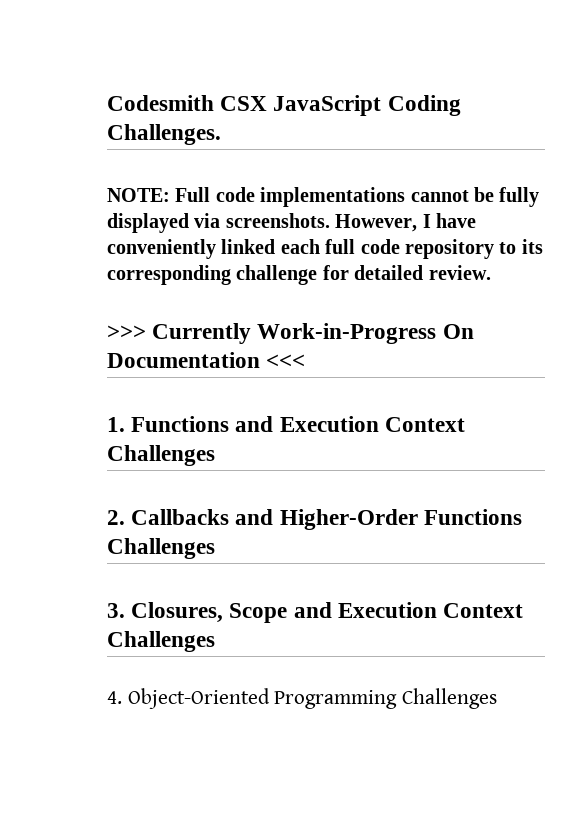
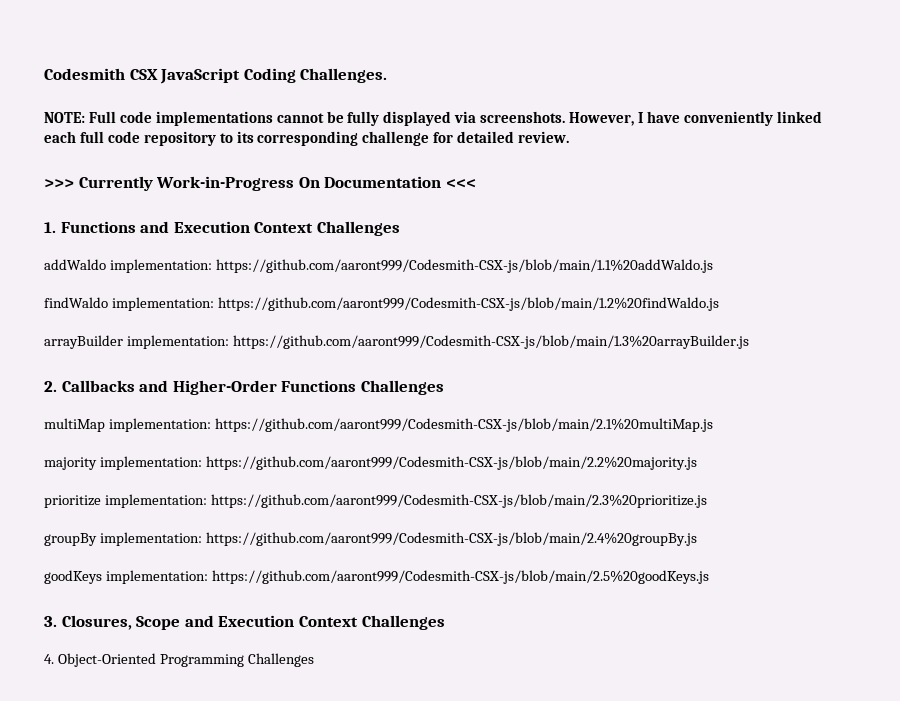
(215, 455) none -> [44,259,713,273] [44,297,719,311] [44,335,749,349] // addWaldo implementation: https://github.com/aaront999/Codesmith-CSX-js/blob/main/1.1%20addWaldo.js // findWaldo implementation: https://github.com/aaront999/Codesmith-CSX-js/blob/main/1.2%20findWaldo.js // arrayBuilder implementation: https://github.com/aaront999/Codesmith-CSX-js/blob/main/1.3%20arrayBuilder.js
(215, 548) none -> [44,418,713,432] [44,456,697,470] [44,494,707,508] [44,532,697,546] [44,570,709,584] // multiMap implementation: https://github.com/aaront999/Codesmith-CSX-js/blob/main/2.1%20multiMap.js // majority implementation: https://github.com/aaront999/Codesmith-CSX-js/blob/main/2.2%20majority.js // prioritize implementation: https://github.com/aaront999/Codesmith-CSX-js/blob/main/2.3%20prioritize.js // groupBy implementation: https://github.com/aaront999/Codesmith-CSX-js/blob/main/2.4%20groupBy.js // goodKeys implementation: https://github.com/aaront999/Codesmith-CSX-js/blob/main/2.5%20goodKeys.js

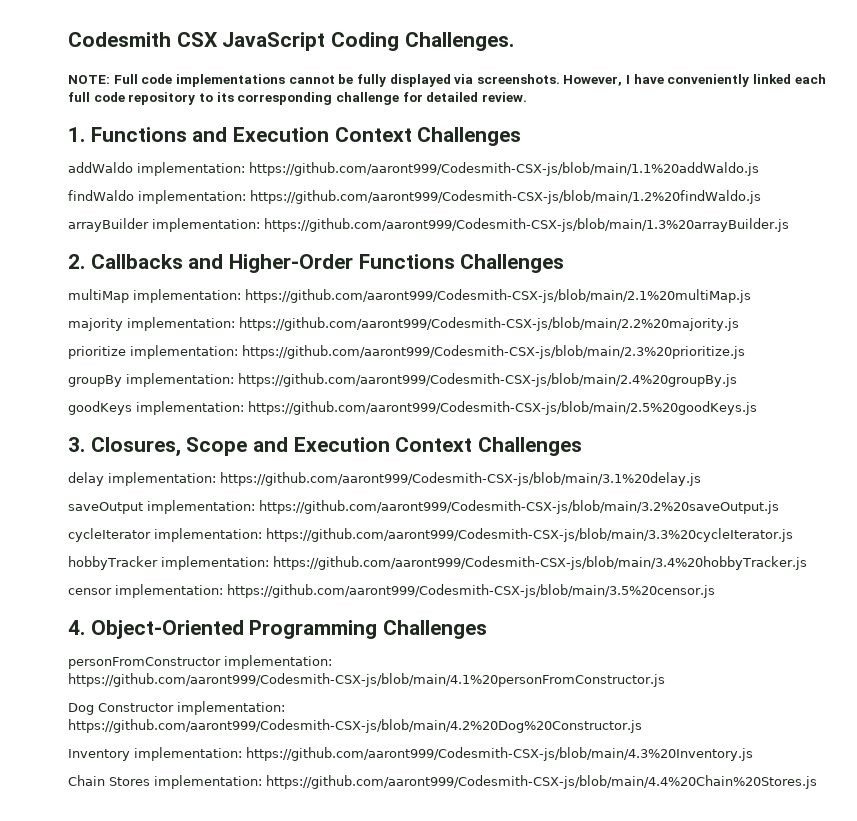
[44,176,476,191] // >>> Currently Work-in-Progress On Documentation <<< -> (527, 97) none
[44,653,314,667] 4. Object-Oriented Programming Challenges -> [68,472,701,486] [68,500,779,514] [68,528,793,542] [68,556,807,570] [68,584,715,598] [68,620,488,639] [68,655,332,669] [68,673,665,687] [68,701,285,715] [68,719,642,733] [68,747,753,761] [68,775,817,789] delay implementation: https://github.com/aaront999/Codesmith-CSX-js/blob/main/3.1%20delay.js // saveOutput implementation: https://github.com/aaront999/Codesmith-CSX-js/blob/main/3.2%20saveOutput.js // cycleIterator implementation: https://github.com/aaront999/Codesmith-CSX-js/blob/main/3.3%20cycleIterator.js // hobbyTracker implementation: https://github.com/aaront999/Codesmith-CSX-js/blob/main/3.4%20hobbyTracker.js // censor implementation: https://github.com/aaront999/Codesmith-CSX-js/blob/main/3.5%20censor.js // 4. Object-Oriented Programming Challenges // personFromConstructor implementation: https://github.com/aaront999/Codesmith-CSX-js/blob/main/4.1%20personFromConstructor.js // Dog Constructor implementation: https://github.com/aaront999/Codesmith-CSX-js/blob/main/4.2%20Dog%20Constructor.js // Inventory implementation: https://github.com/aaront999/Codesmith-CSX-js/blob/main/4.3%20Inventory.js // Chain Stores implementation: https://github.com/aaront999/Codesmith-CSX-js/blob/main/4.4%20Chain%20Stores.js

